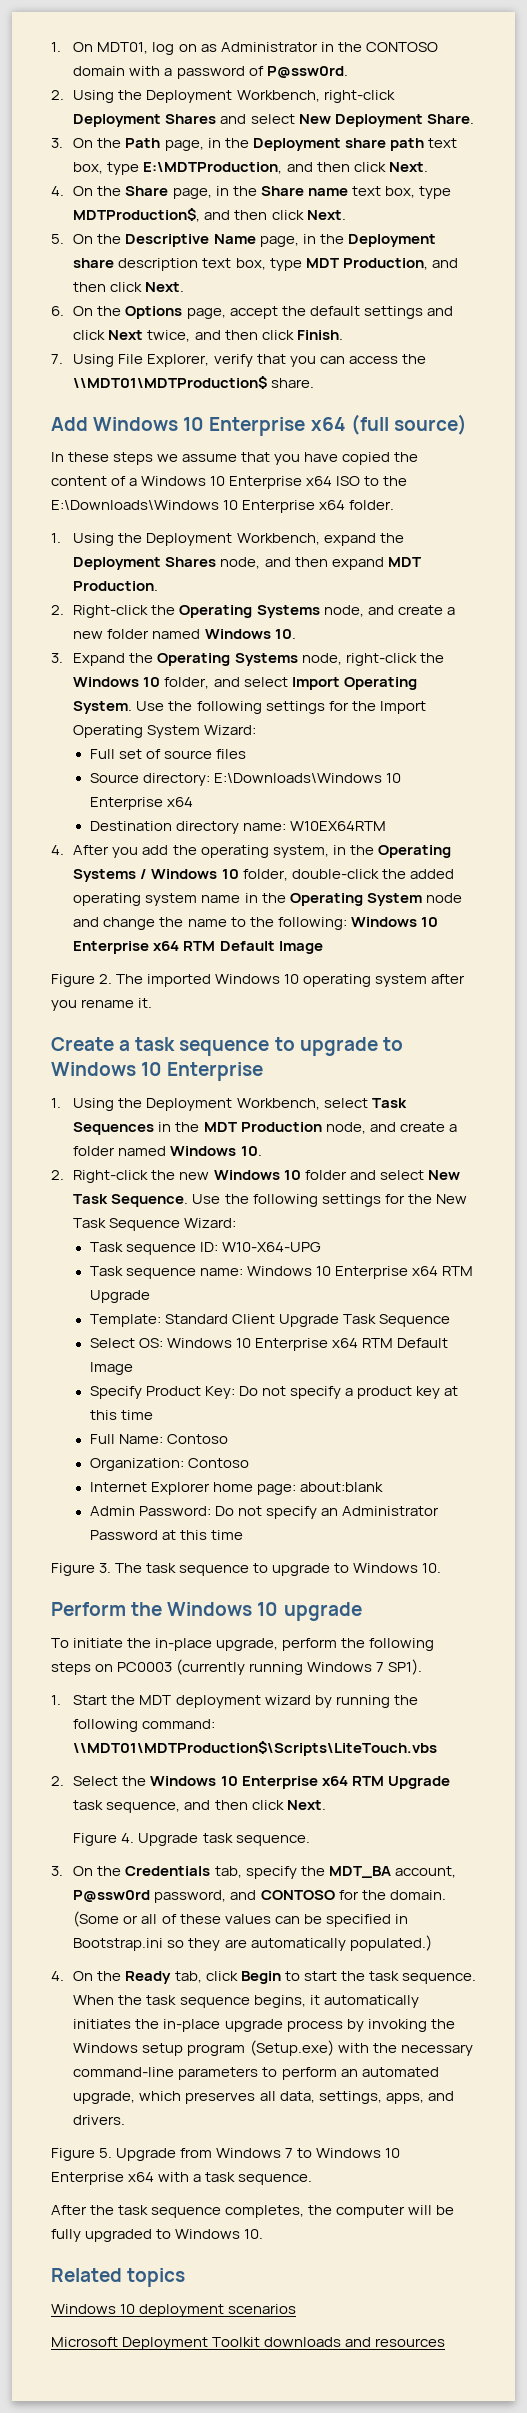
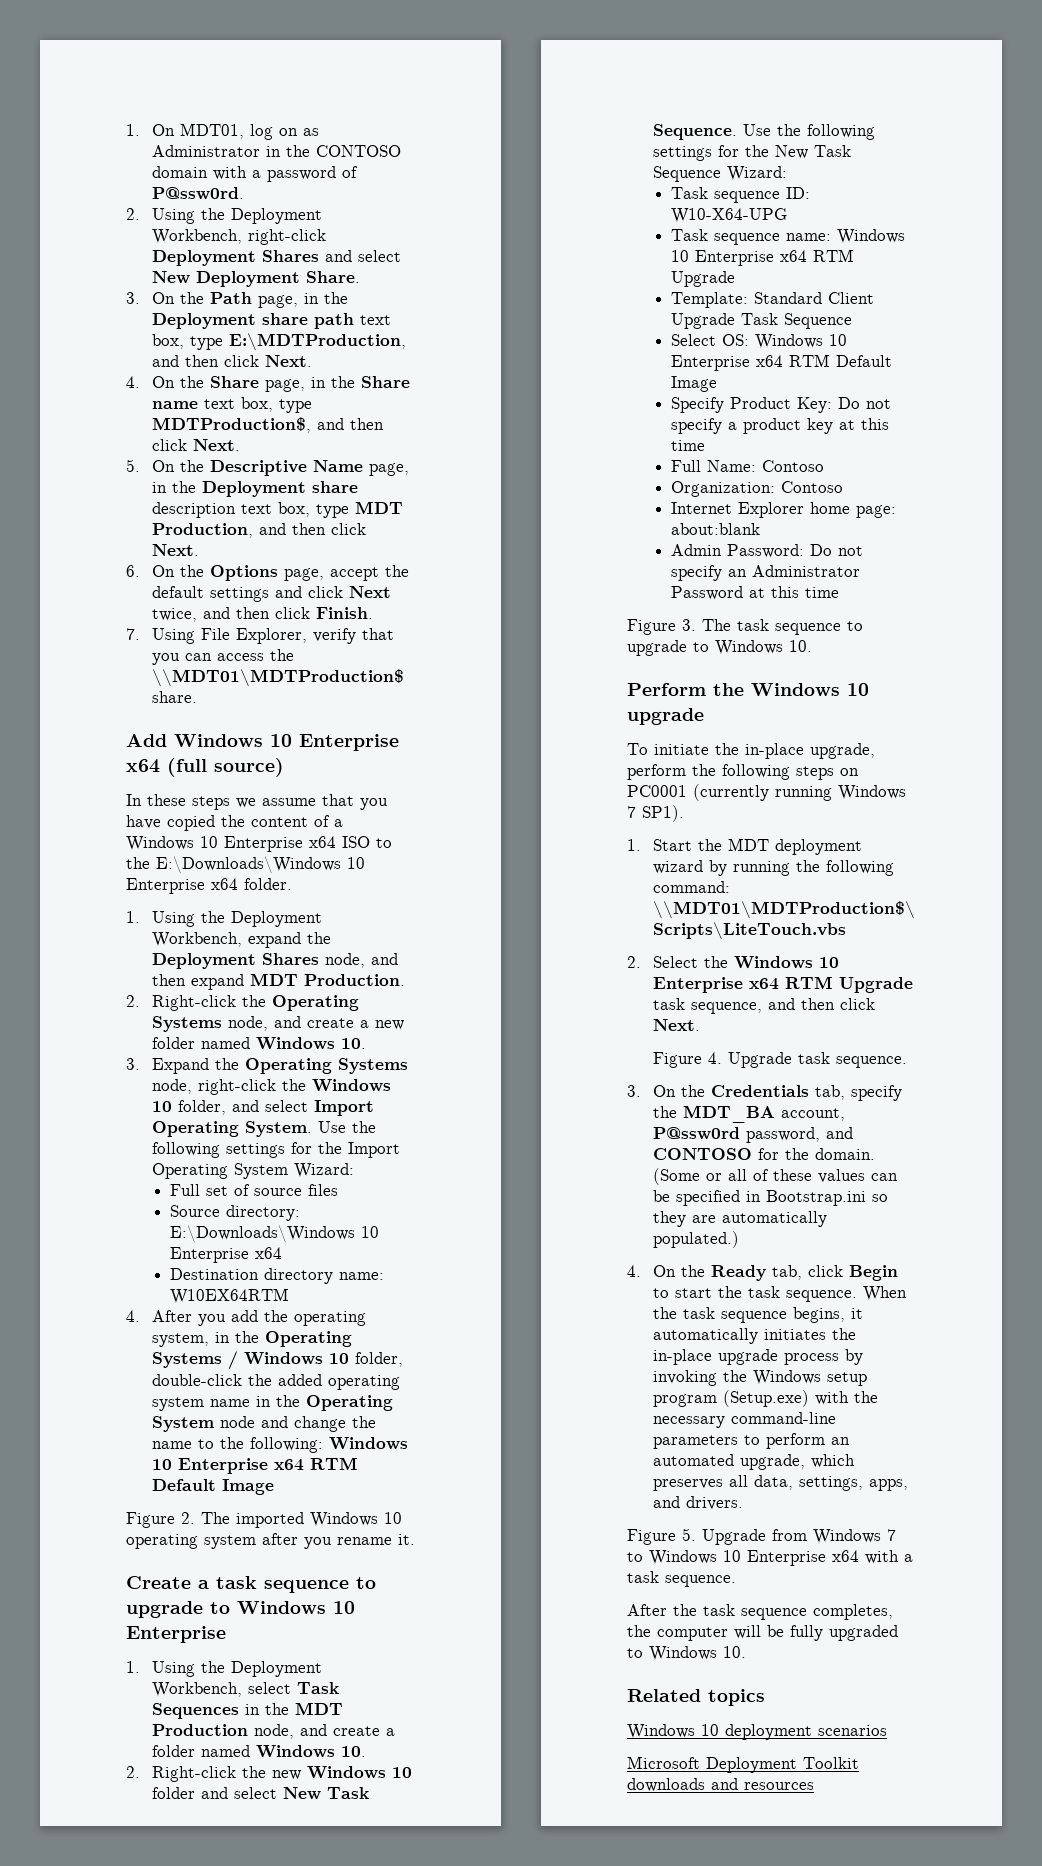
[117,1662,173,1672] PC0003 -> [627,785,687,797] PC0001

